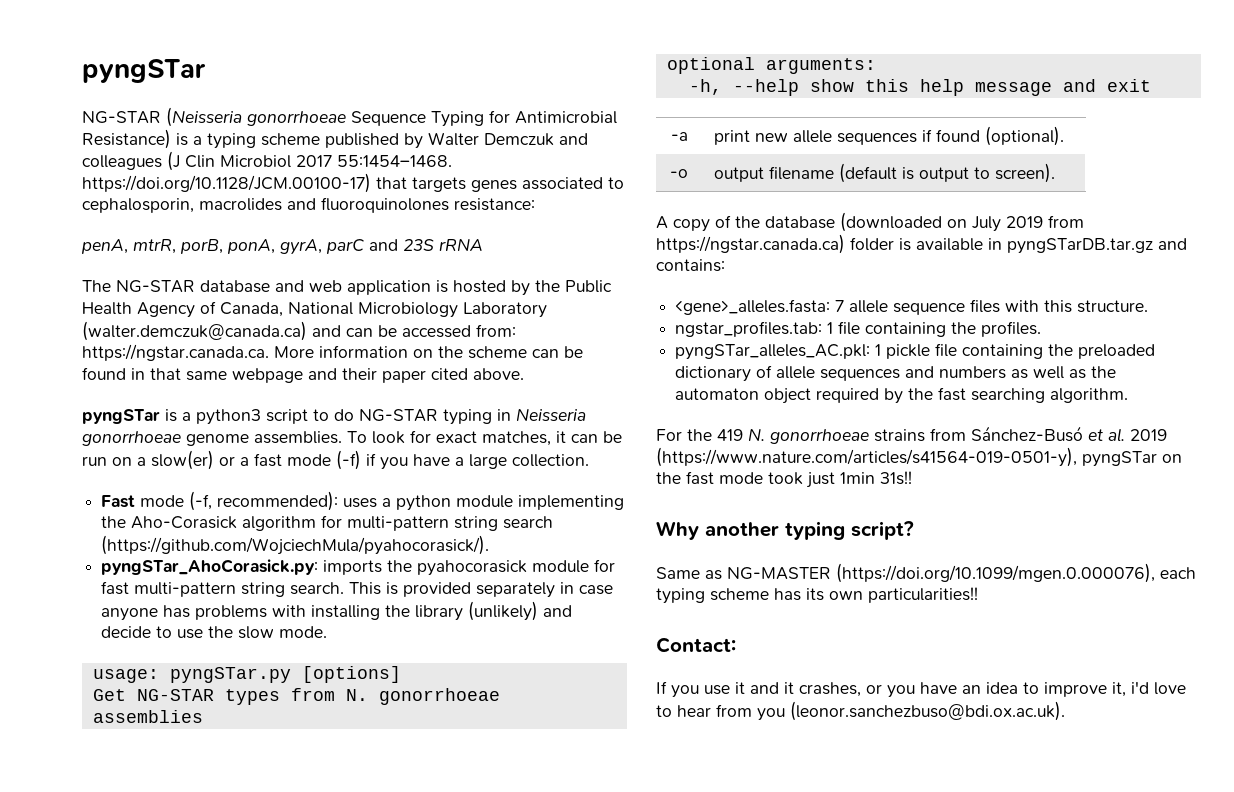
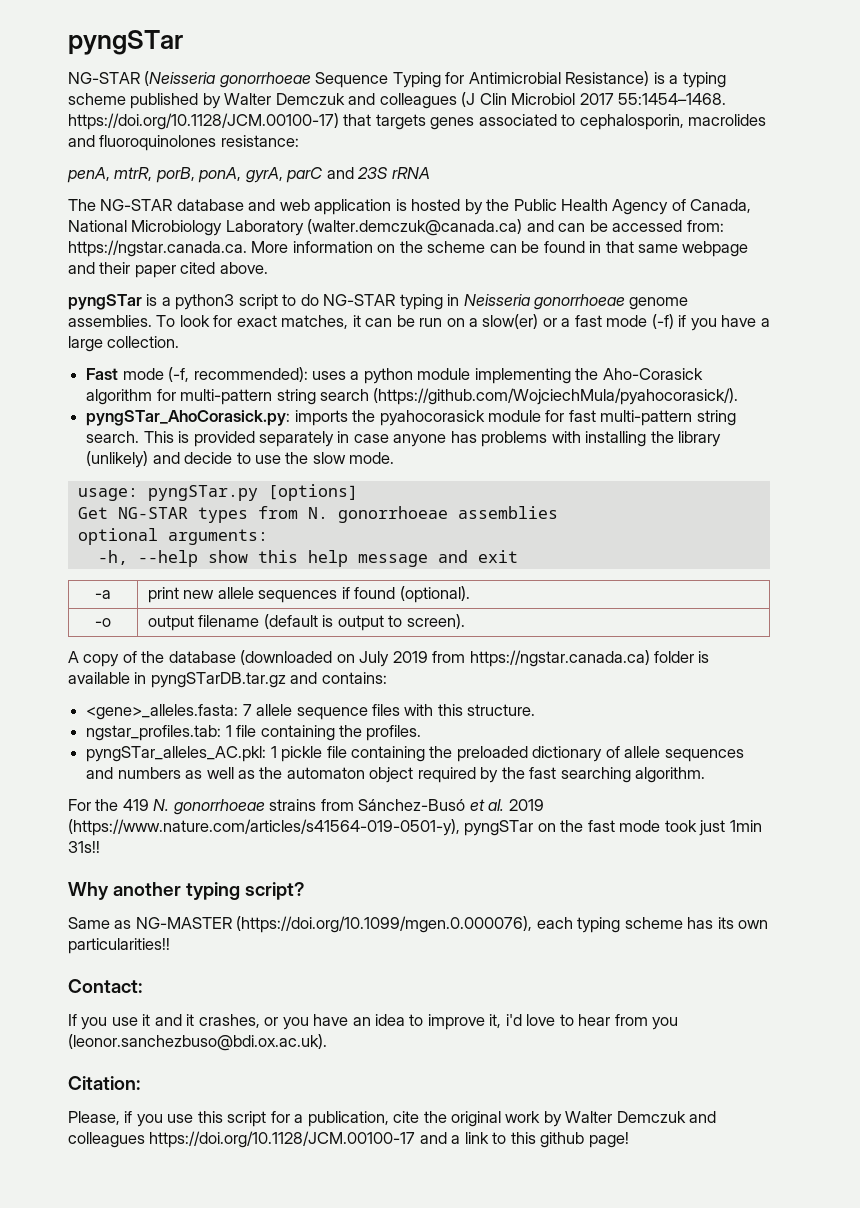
(1065, 711) none -> [68,1076,140,1090] [68,1111,717,1127] [68,1131,629,1148] // Citation: // Please, if you use this script for a publication, cite the original work by Walter Demczuk and colleagues https://doi.org/10.1128/JCM.00100-17 and a link to this github page!

